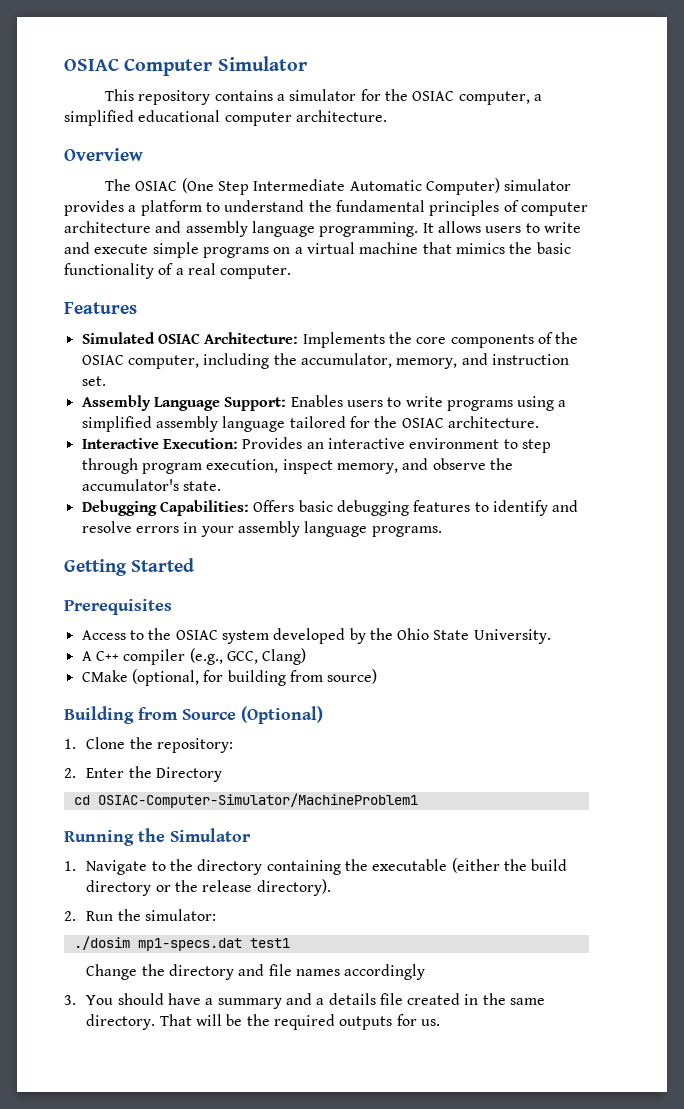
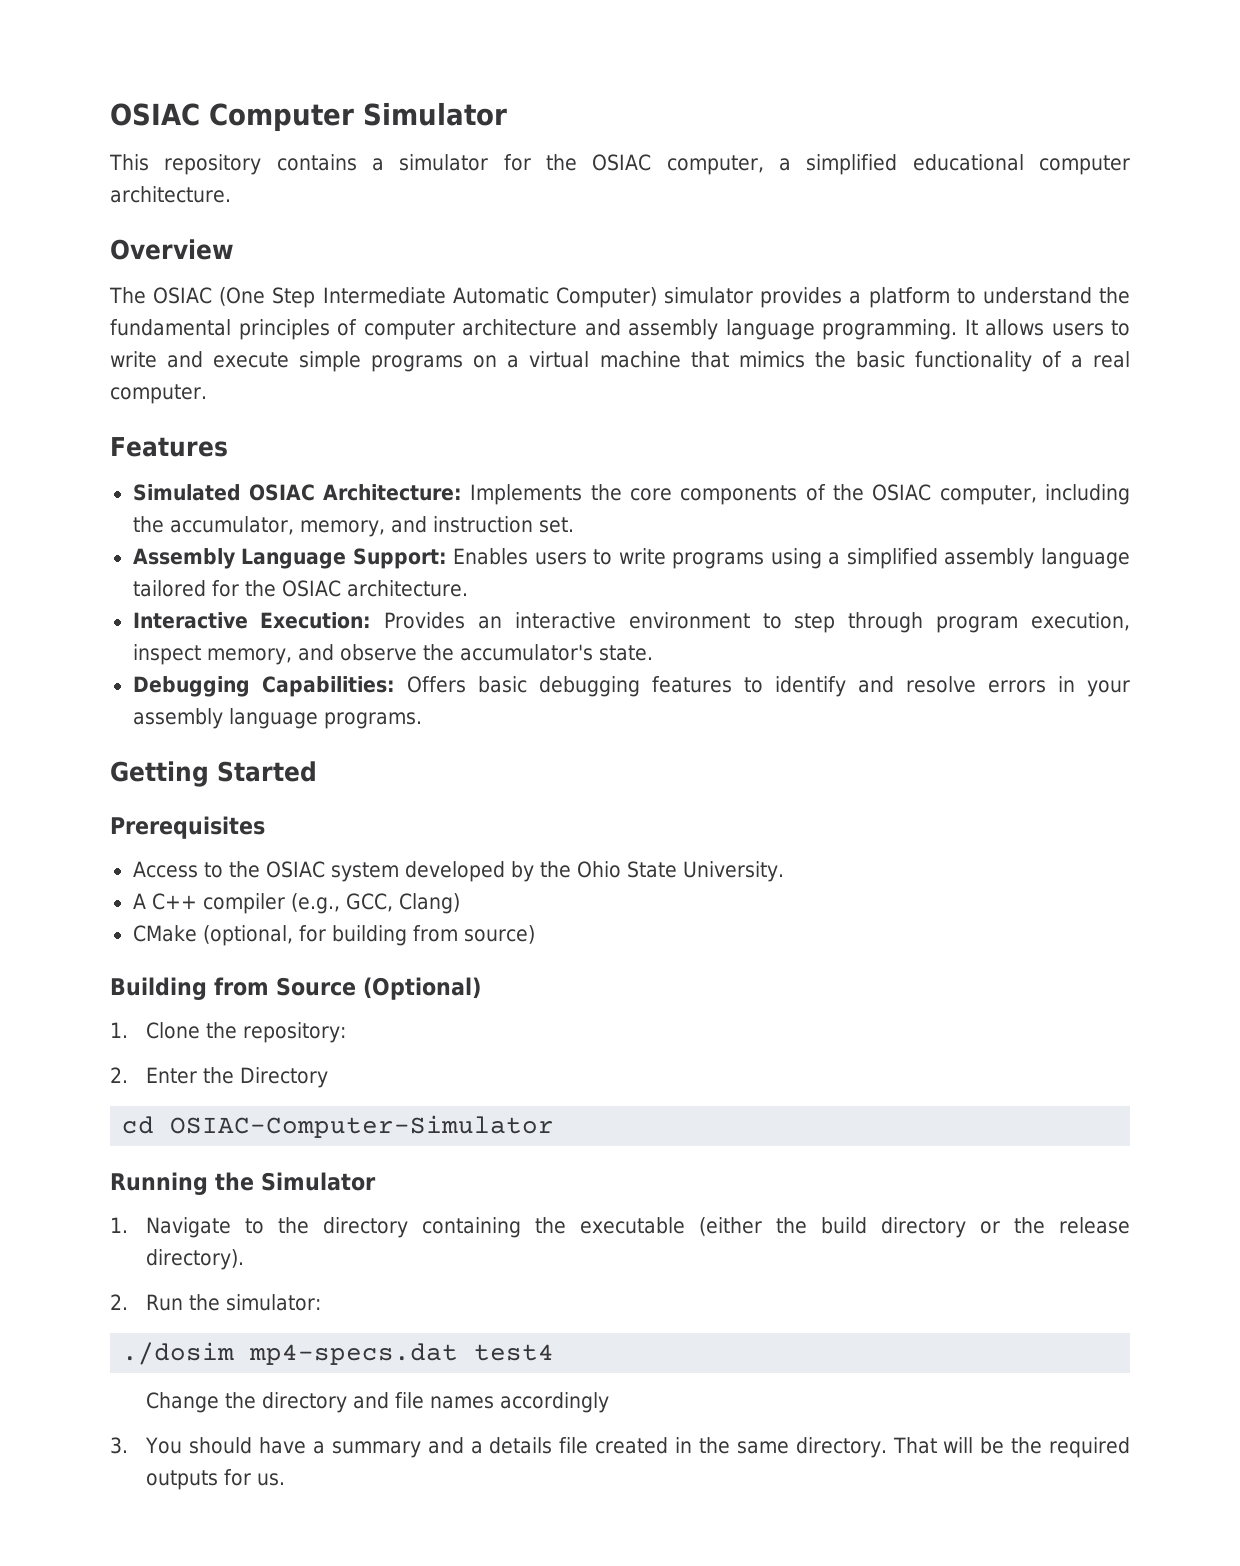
[97,793,418,808] OSIAC-Computer-Simulator/MachineProblem1 -> [170,1115,555,1138] OSIAC-Computer-Simulator
[137,938,290,951] mp1-specs.dat test1 -> [249,1343,555,1365] mp4-specs.dat test4

